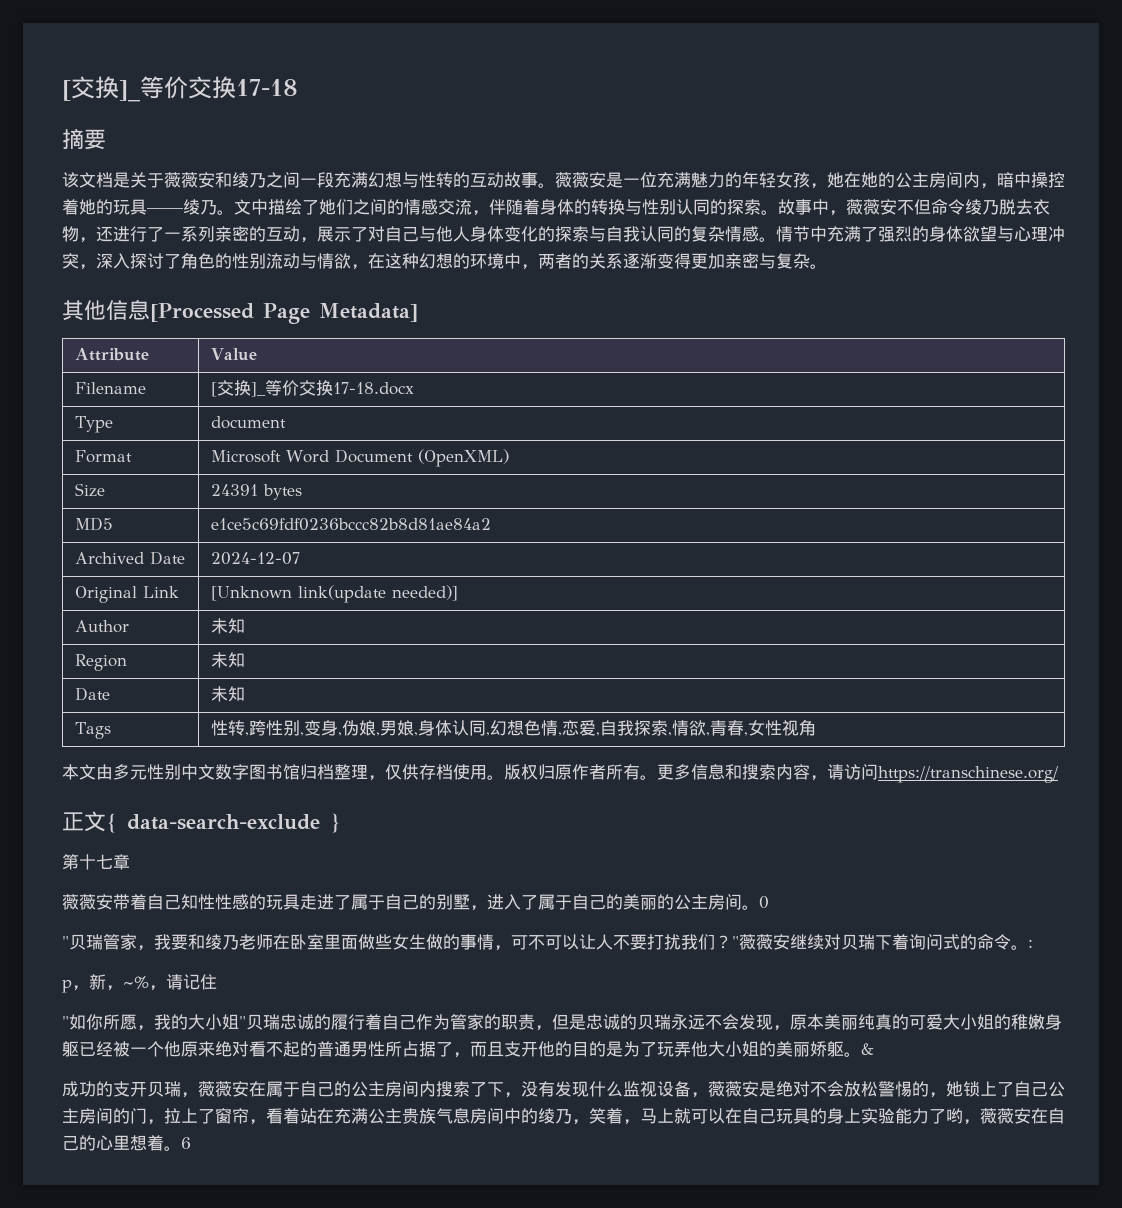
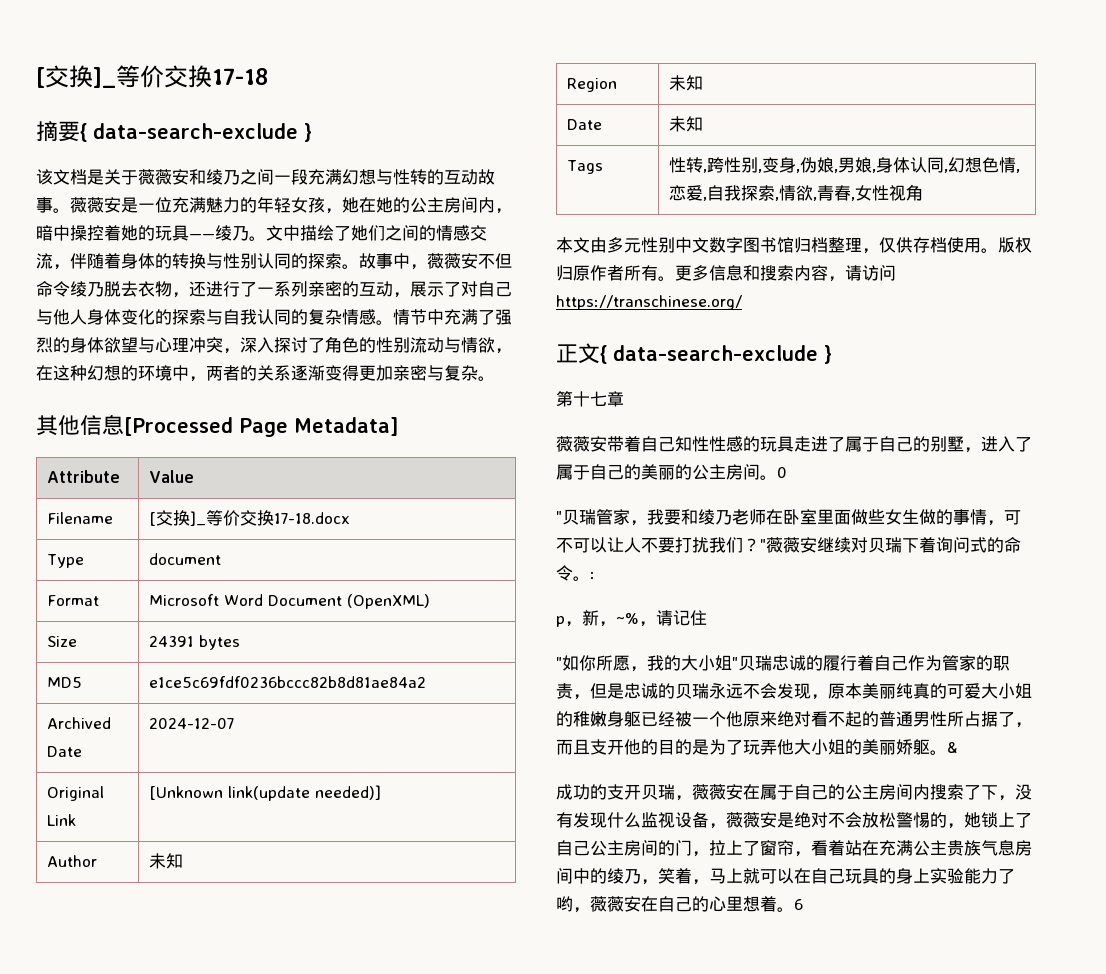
(106, 139) none -> [80,123,312,142] { data-search-exclude }

